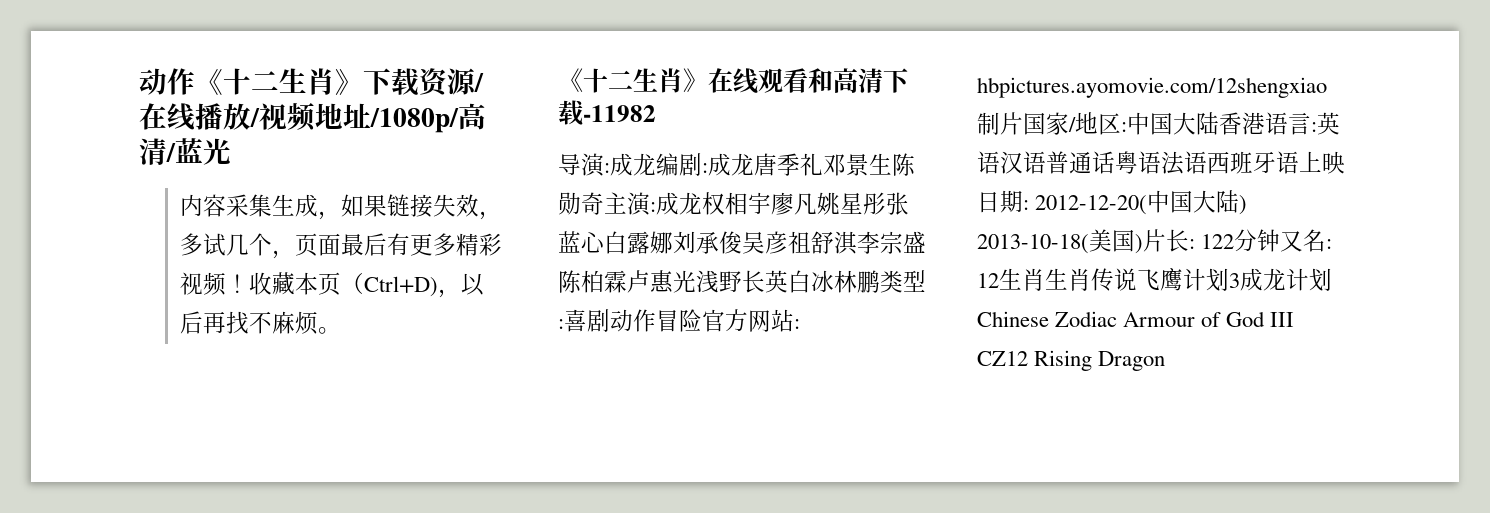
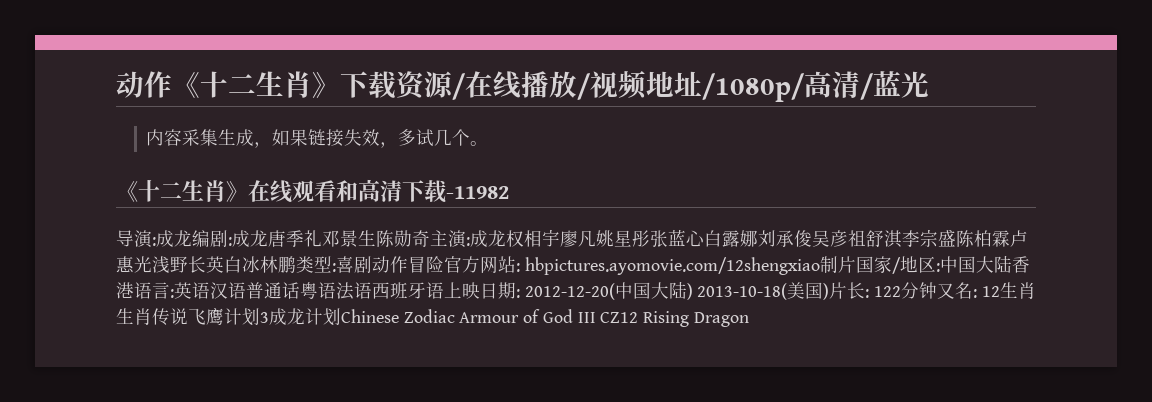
[272,233,503,259] [180,272,485,298] [180,311,319,335] ，页面最后有更多精彩视频！收藏本页（Ctrl+D)，以后再找不麻烦 -> (471, 137) none

